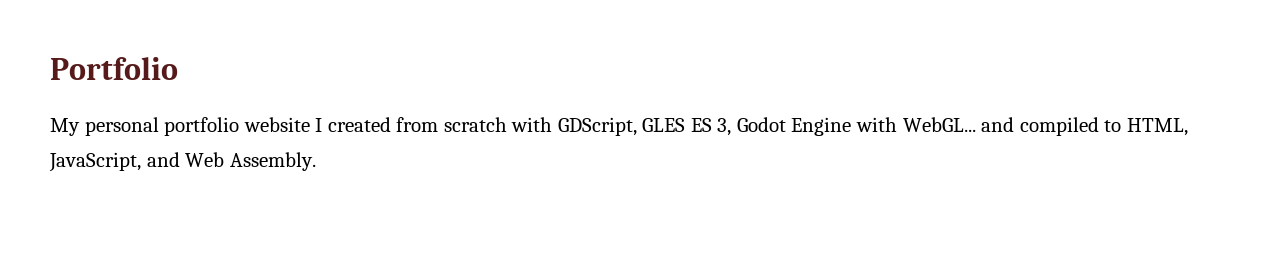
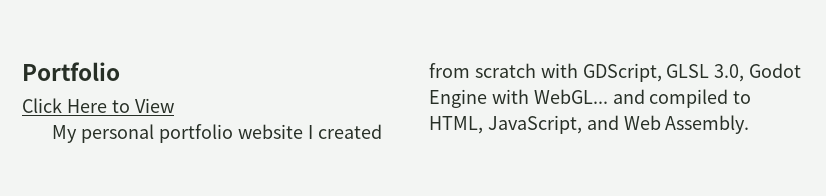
(178, 68) none -> [22,98,174,113] // Click Here to View
[642,118,732,136] GLES ES 3, -> [666,64,745,82] GLSL 3.0,

